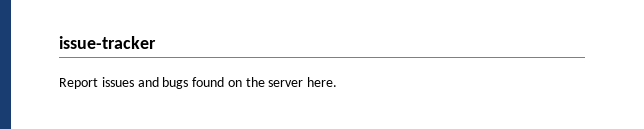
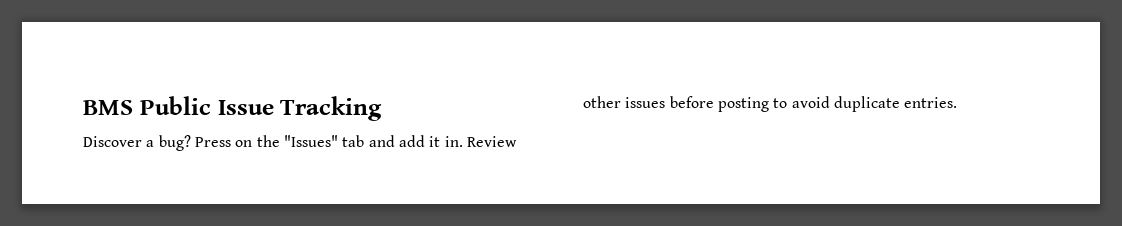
[59,36,156,49] [59,77,338,89] issue-tracker // Report issues and bugs found on the server here. -> [83,96,383,121] [83,135,517,151] [583,96,958,112] BMS Public Issue Tracking // Discover a bug? Press on the "Issues" tab and add it in. Review other issues before posting to avoid duplicate entries.

